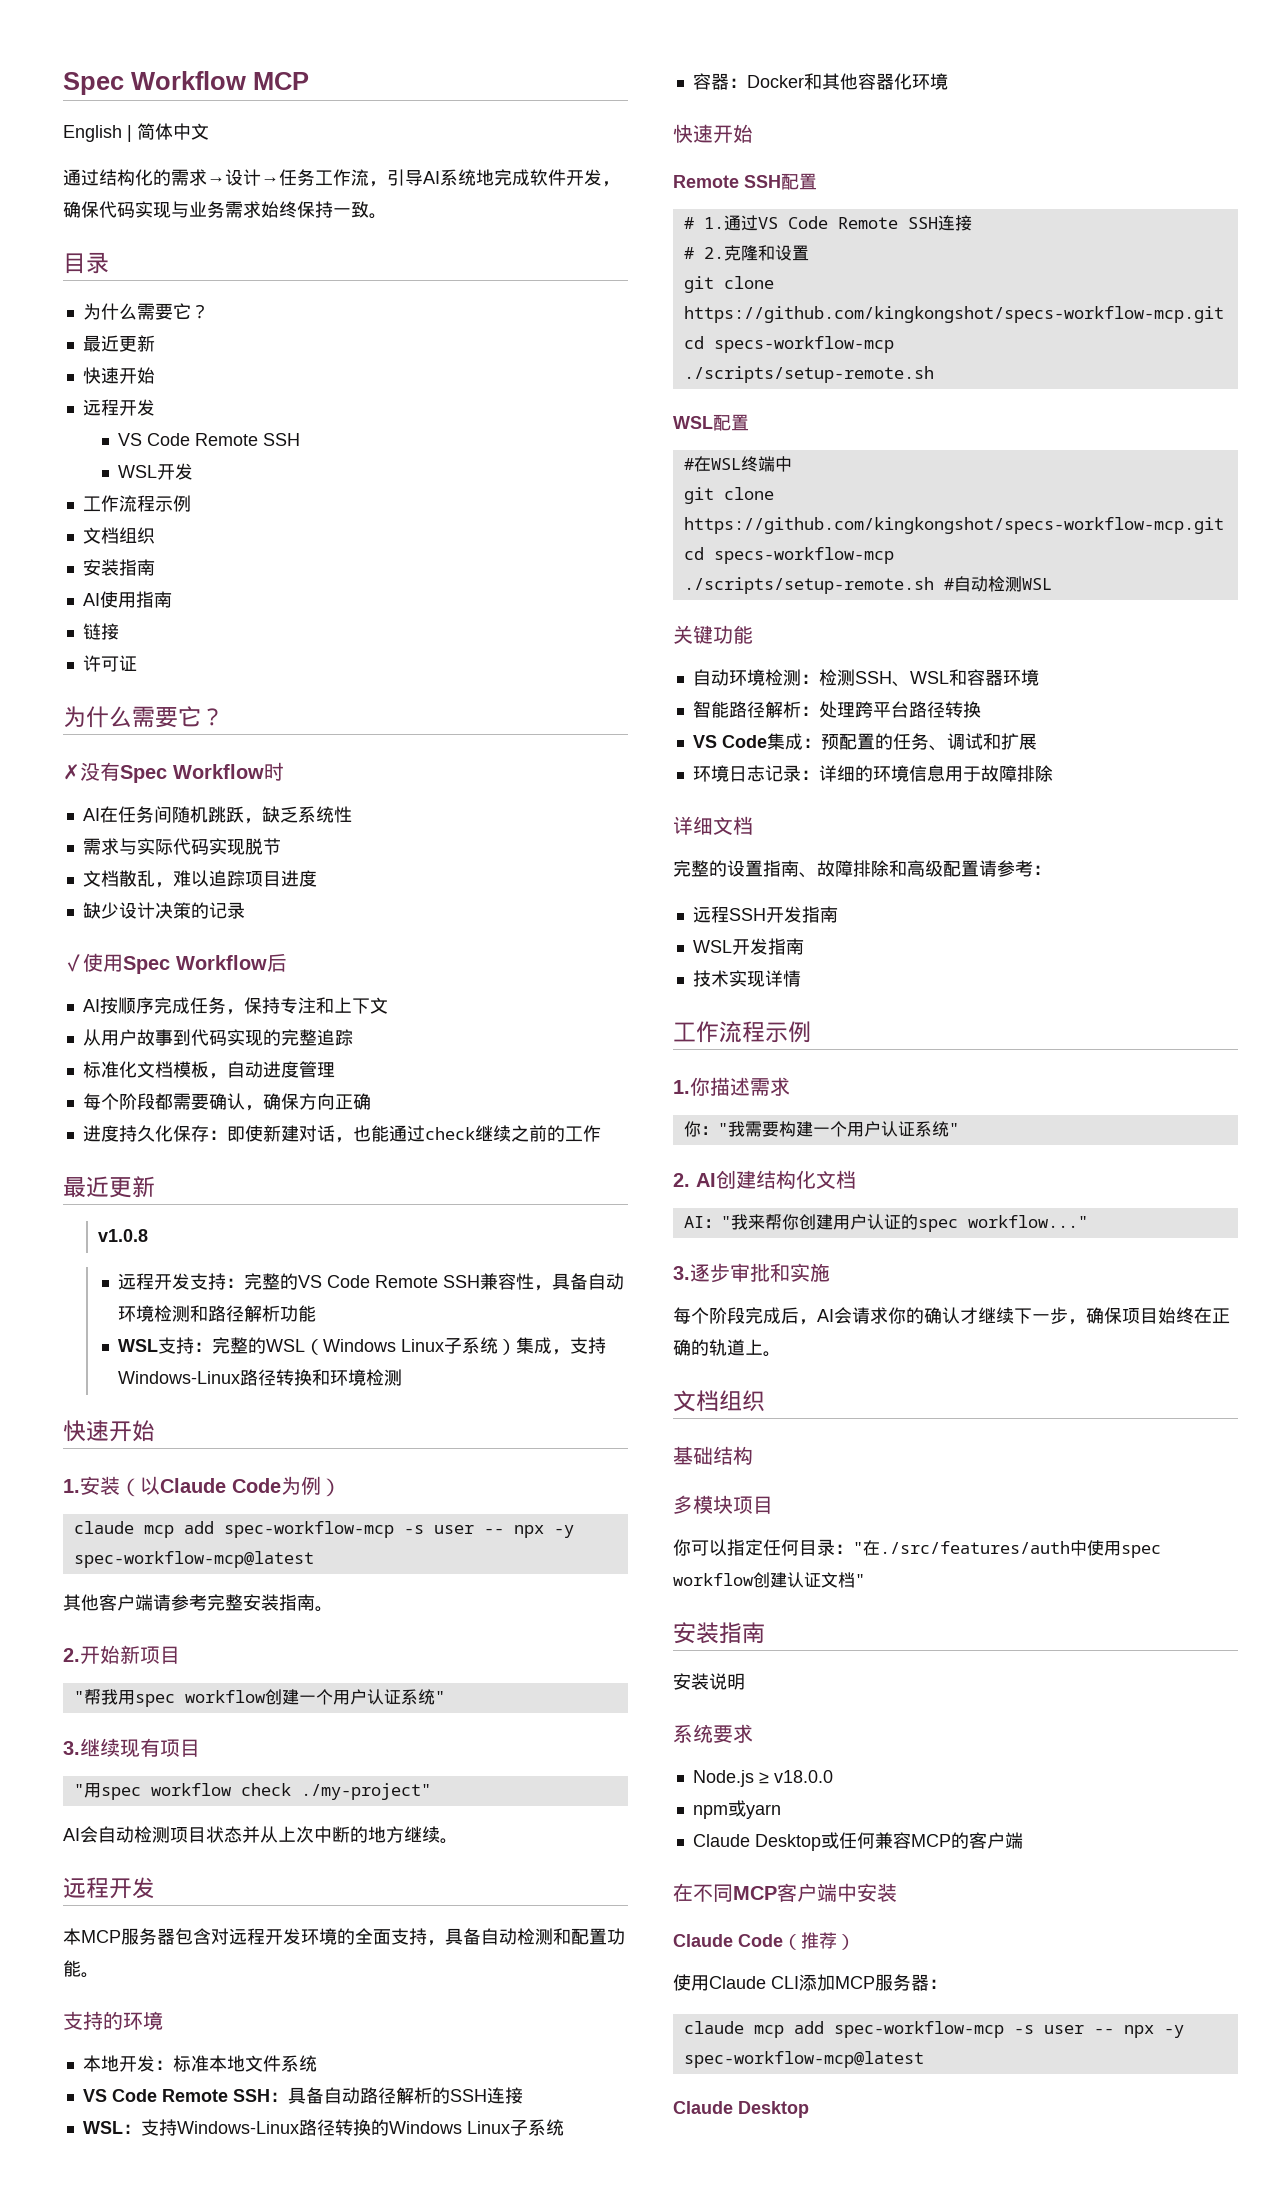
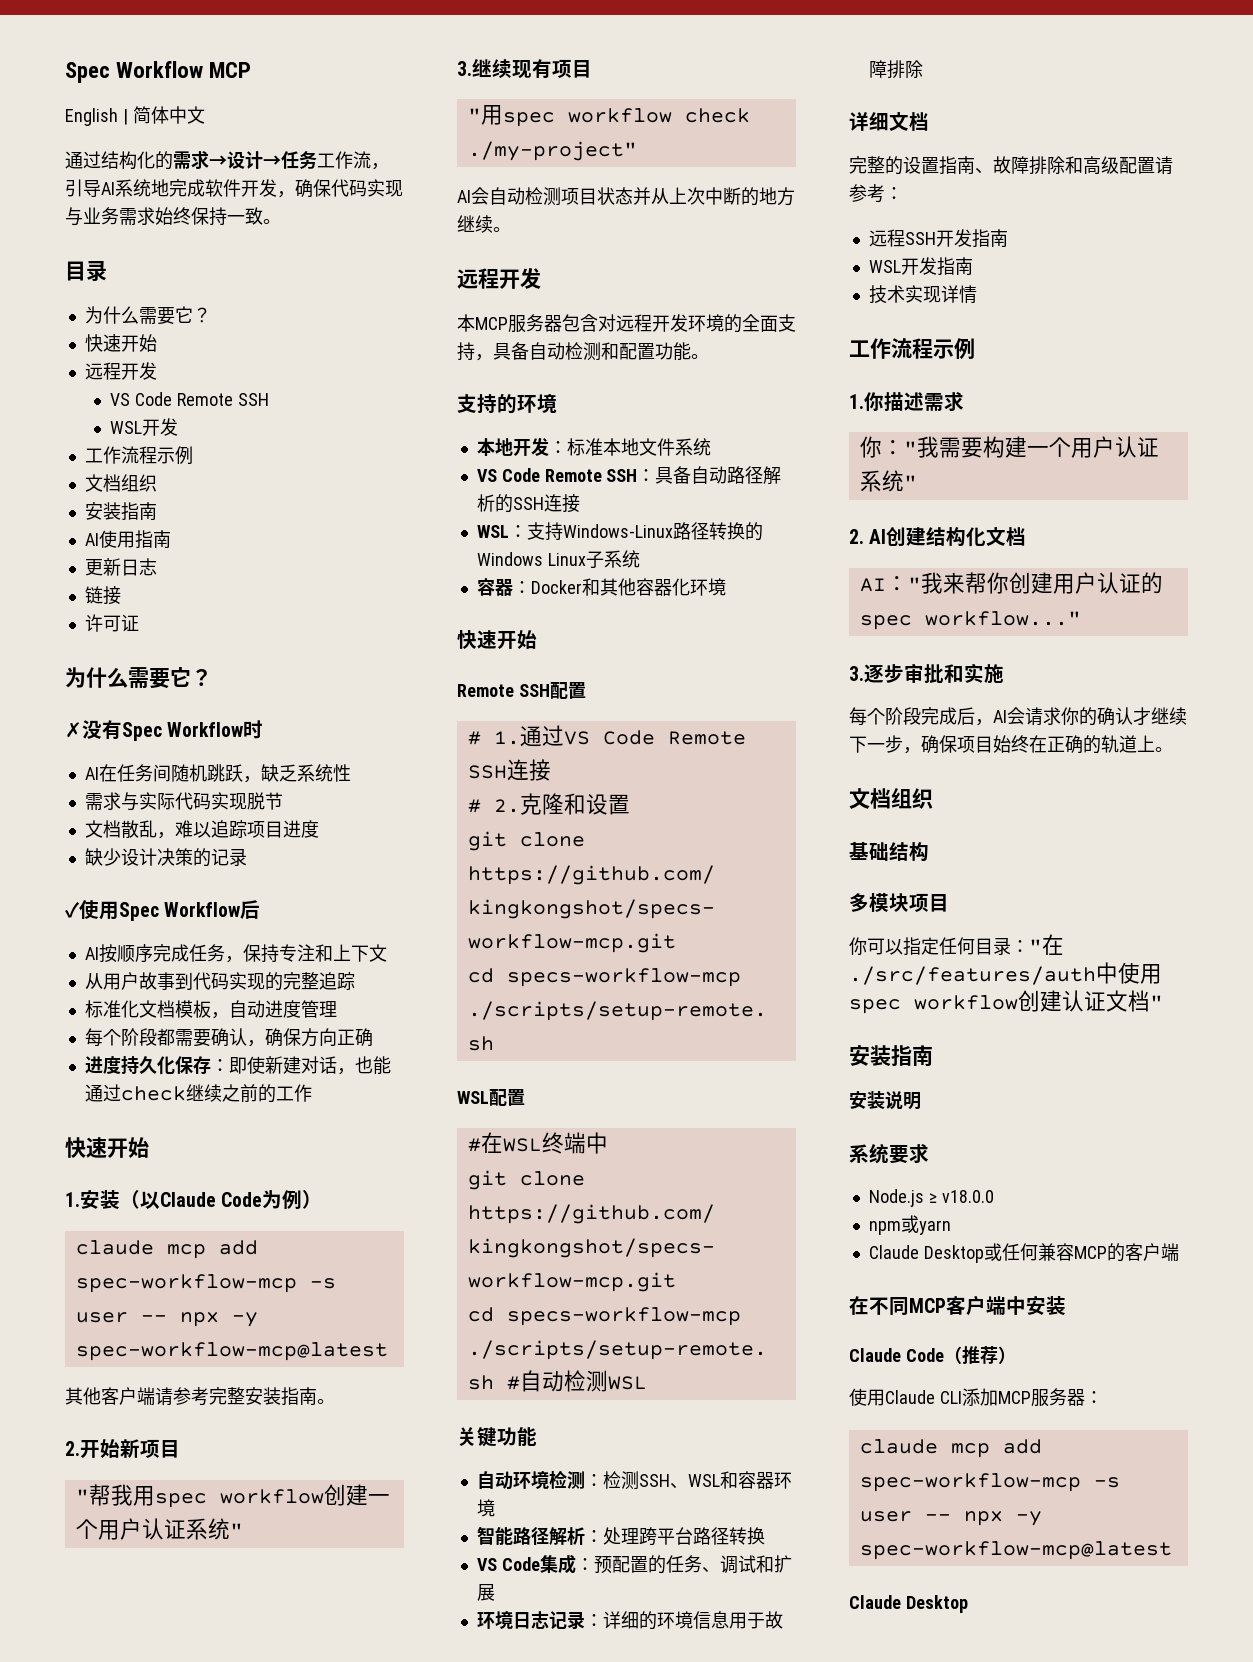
[82,335,155,352] // 最近更新 -> (211, 315) none
(172, 599) none -> [84,558,157,576] // 更新日志
[63,1176,155,1198] [98,1229,149,1242] [117,1273,624,1291] [117,1305,316,1322] [117,1337,606,1355] [117,1369,402,1386] // 最近更新 // v1.0.8 // 远程开发支持：完整的VS Code Remote SSH兼容性，具备自动环境检测和路径解析功能 // WSL支持：完整的WSL（Windows Linux子系统）集成，支持Windows-Linux路径转换和环境检测 -> (312, 1093) none

